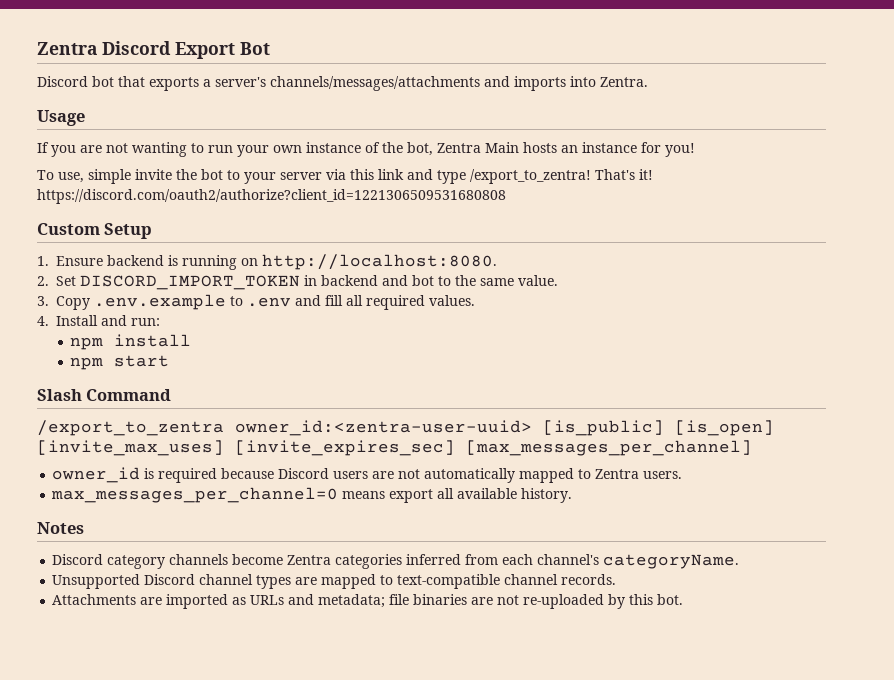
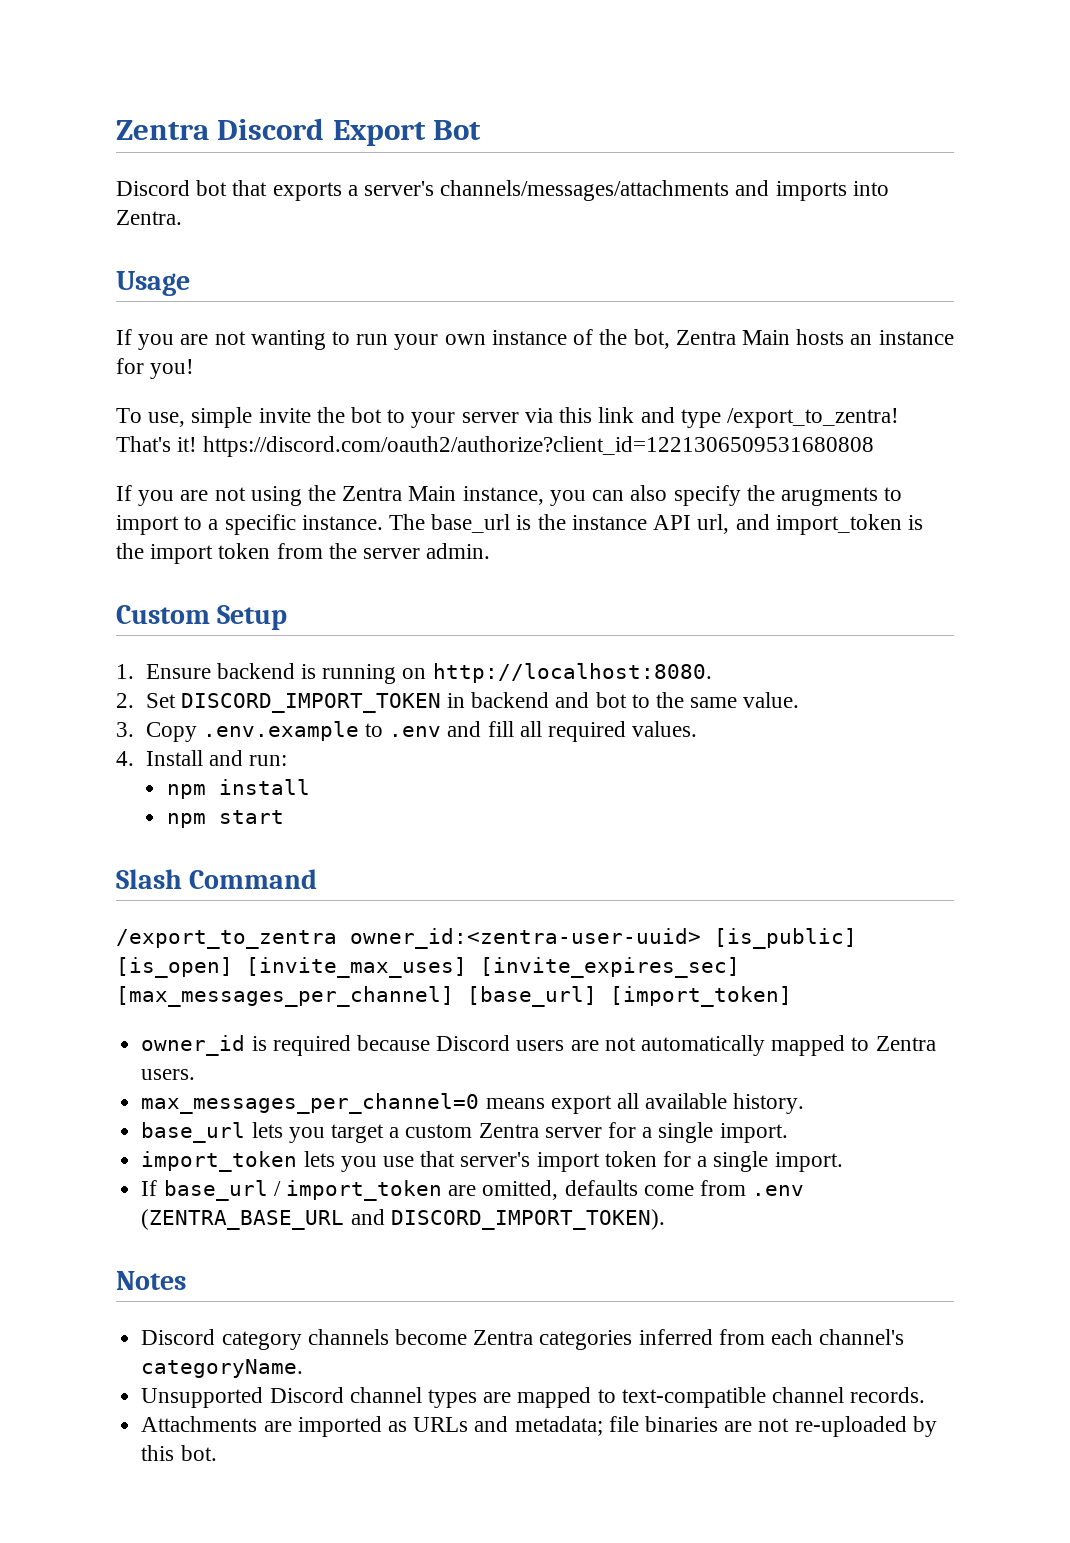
(506, 196) none -> [116,485,903,506] [116,514,923,535] [116,543,491,564] // If you are not using the Zentra Main instance, you can also specify the arugments to import to a specific instance. The base_url is the instance API url, and import_token is the import token from the server admin.
(752, 448) none -> [467,986,792,1007] [base_url] [import_token]
(573, 495) none -> [141,1122,788,1143] [141,1151,843,1172] [141,1180,805,1201] [141,1209,665,1230] // base_url lets you target a custom Zentra server for a single import. // import_token lets you use that server's import token for a single import. // If base_url / import_token are omitted, defaults come from .env (ZENTRA_BASE_URL and DISCORD_IMPORT_TOKEN).

